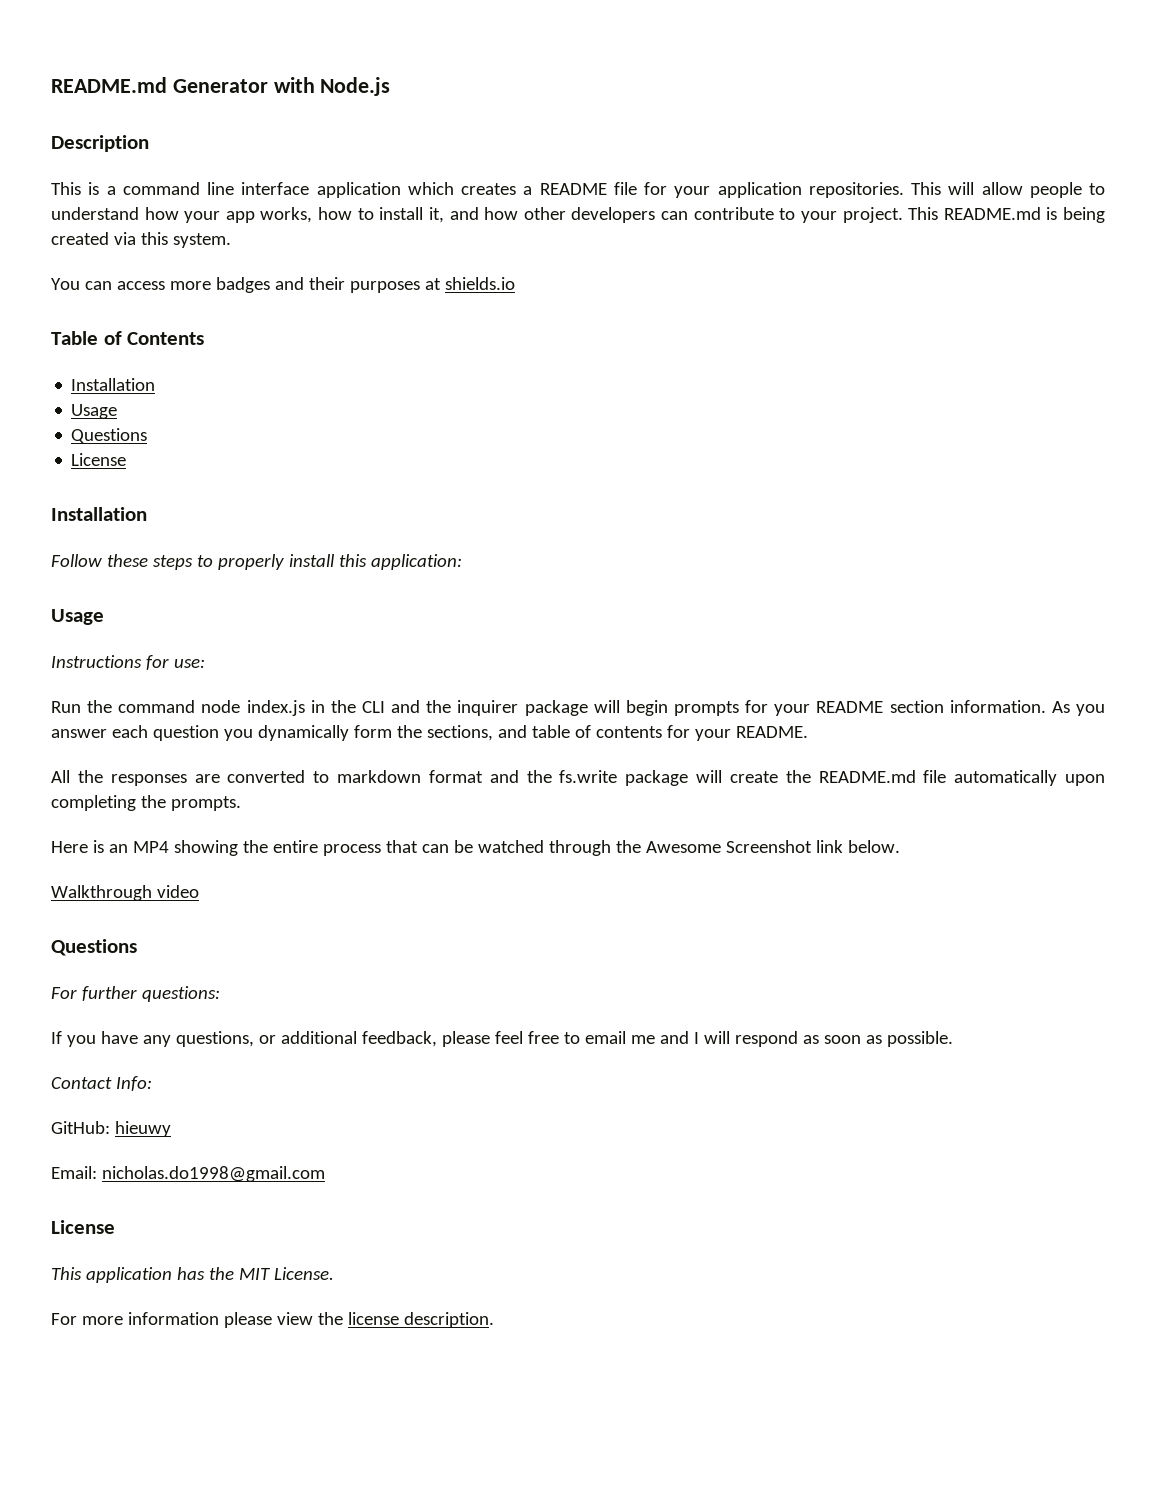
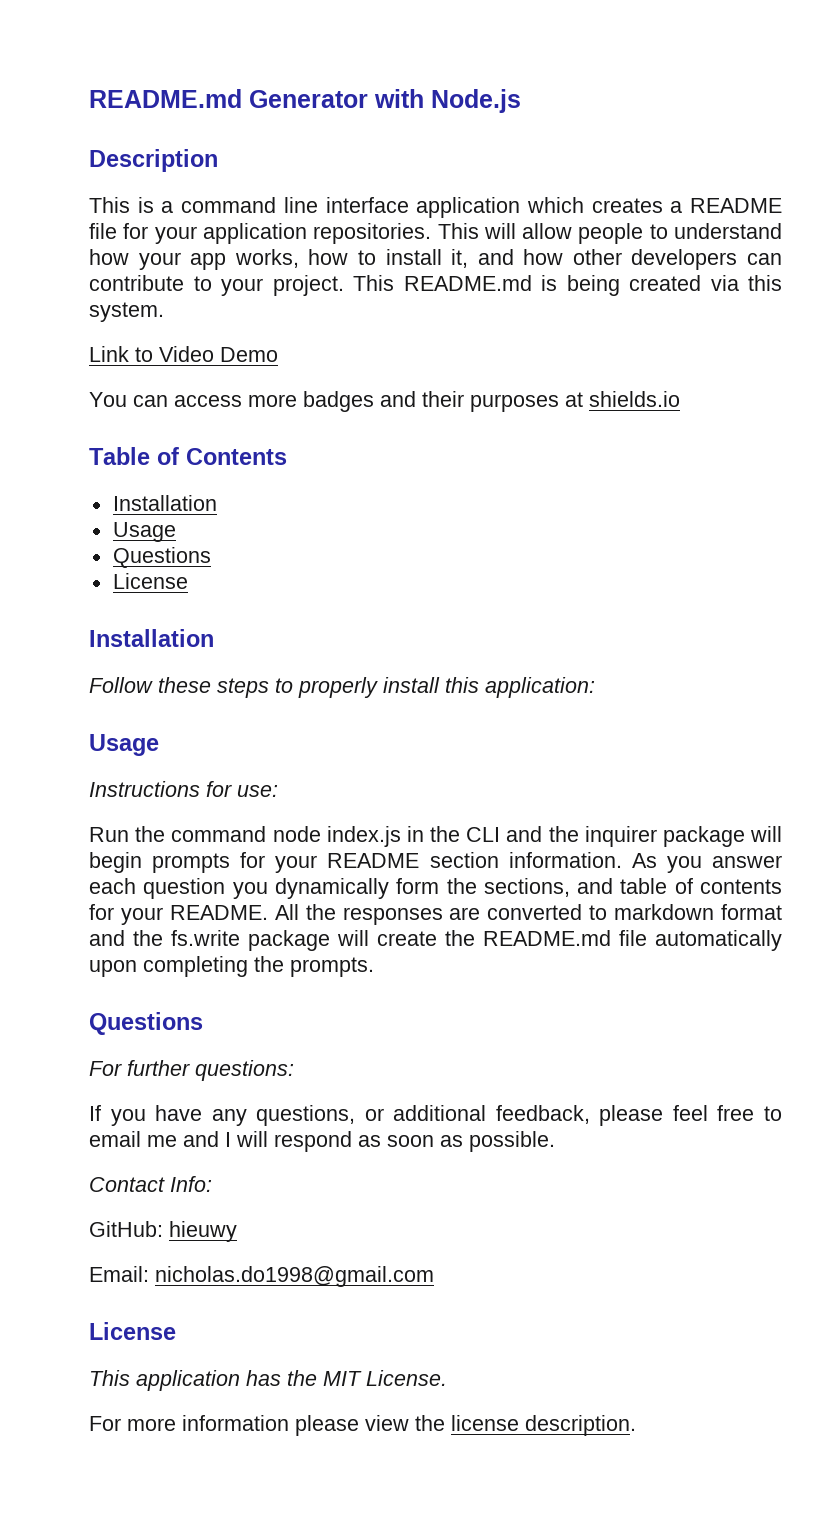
(231, 240) none -> [89,346,278,362] // Link to Video Demo
(808, 732) // -> (268, 912) none
[51,840,900,856] [51,885,199,901] // Here is an MP4 showing the entire process that can be watched through the Awesome Screenshot link below. // Walkthrough video -> (374, 967) none

